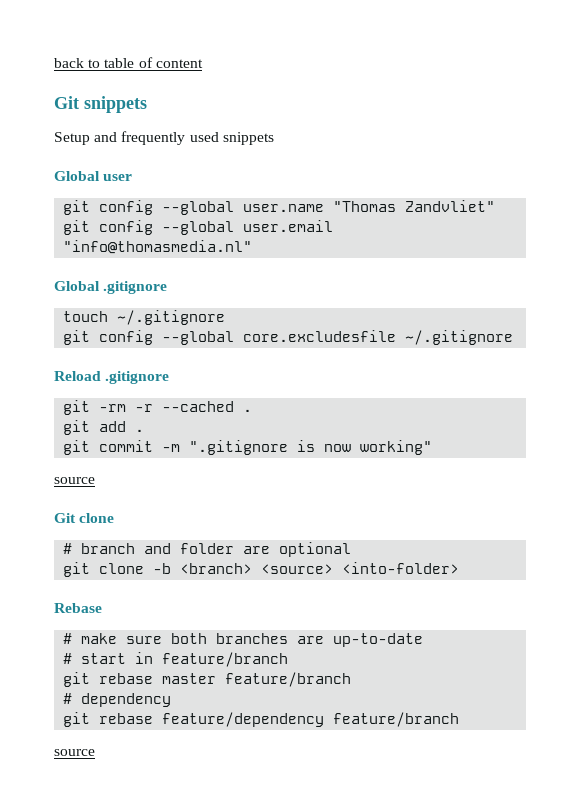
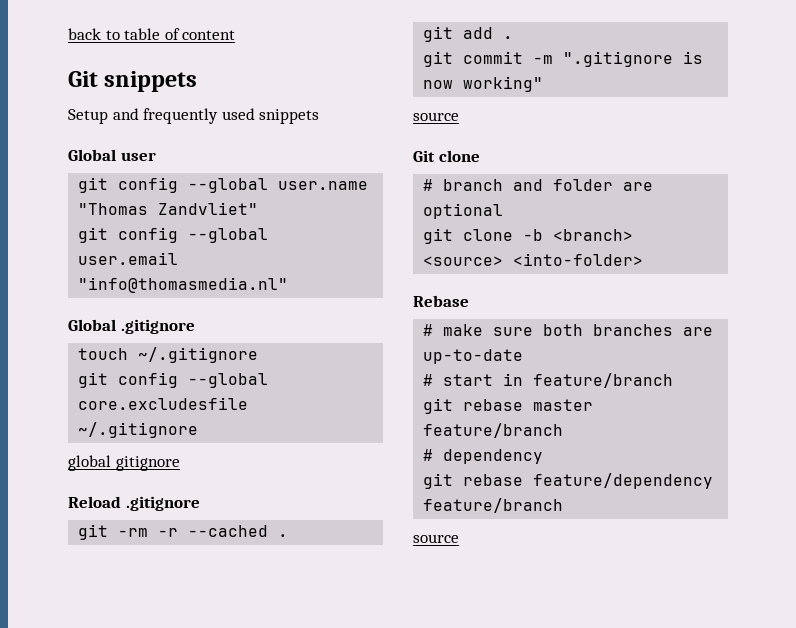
(514, 337) none -> [68,455,180,471] // global gitignore

